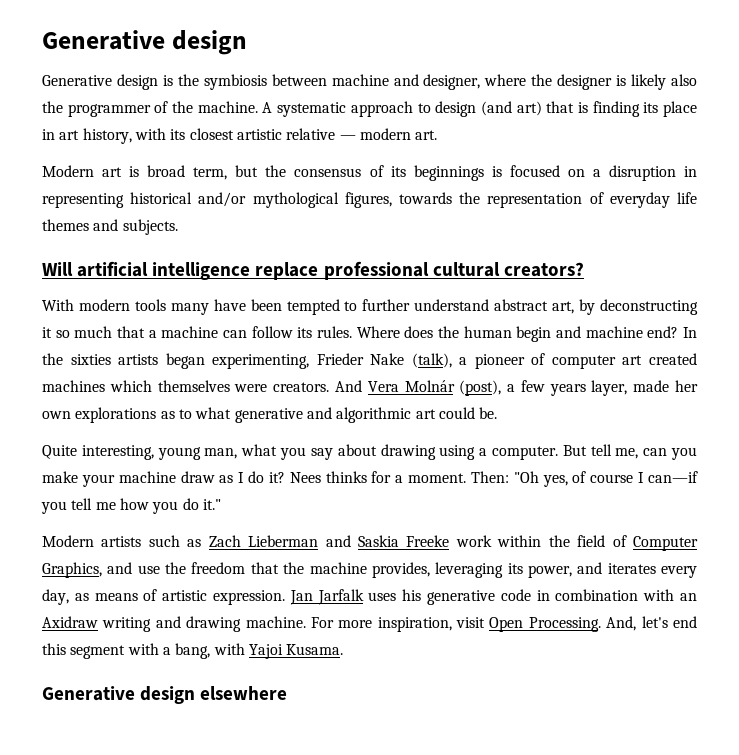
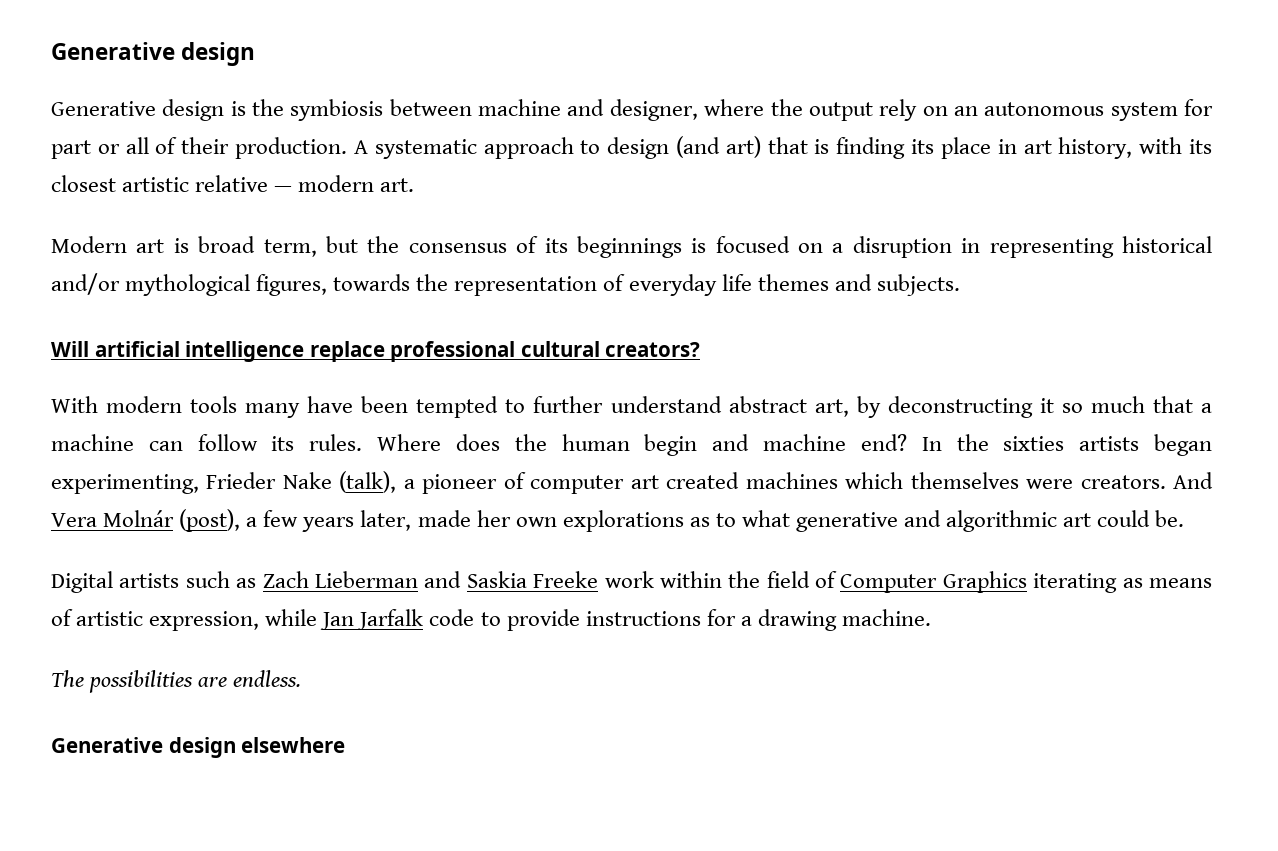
[557,74,698,90] [42,101,258,117] designer is likely also the programmer of the machine. -> [808,99,1213,121] [51,137,348,159] output rely on an autonomous system for part or all of their production.
[591,380,628,396] layer, -> [360,510,412,531] later,
[42,444,697,460] [42,471,699,487] [41,498,221,514] [42,535,94,547] Quite interesting, young man, what you say about drawing using a computer. But tell me, can you make your machine draw as I do it? Nees thinks for a moment. Then: "Oh yes, of course I can—if you tell me how you do it." // Modern -> [51,571,113,593] Digital
[42,562,697,578] [42,589,697,605] [42,616,697,632] [42,643,344,659] Graphics, and use the freedom that the machine provides, leveraging its power, and iterates every day, as means of artistic expression. Jan Jarfalk uses his generative code in combination with an Axidraw writing and drawing machine. For more inspiration, visit Open Processing. And, let's end this segment with a bang, with Yajoi Kusama. -> [942,571,1212,593] [51,609,931,631] [51,670,302,693] Graphics iterating as means of artistic expression, while Jan Jarfalk code to provide instructions for a drawing machine. // The possibilities are endless.

